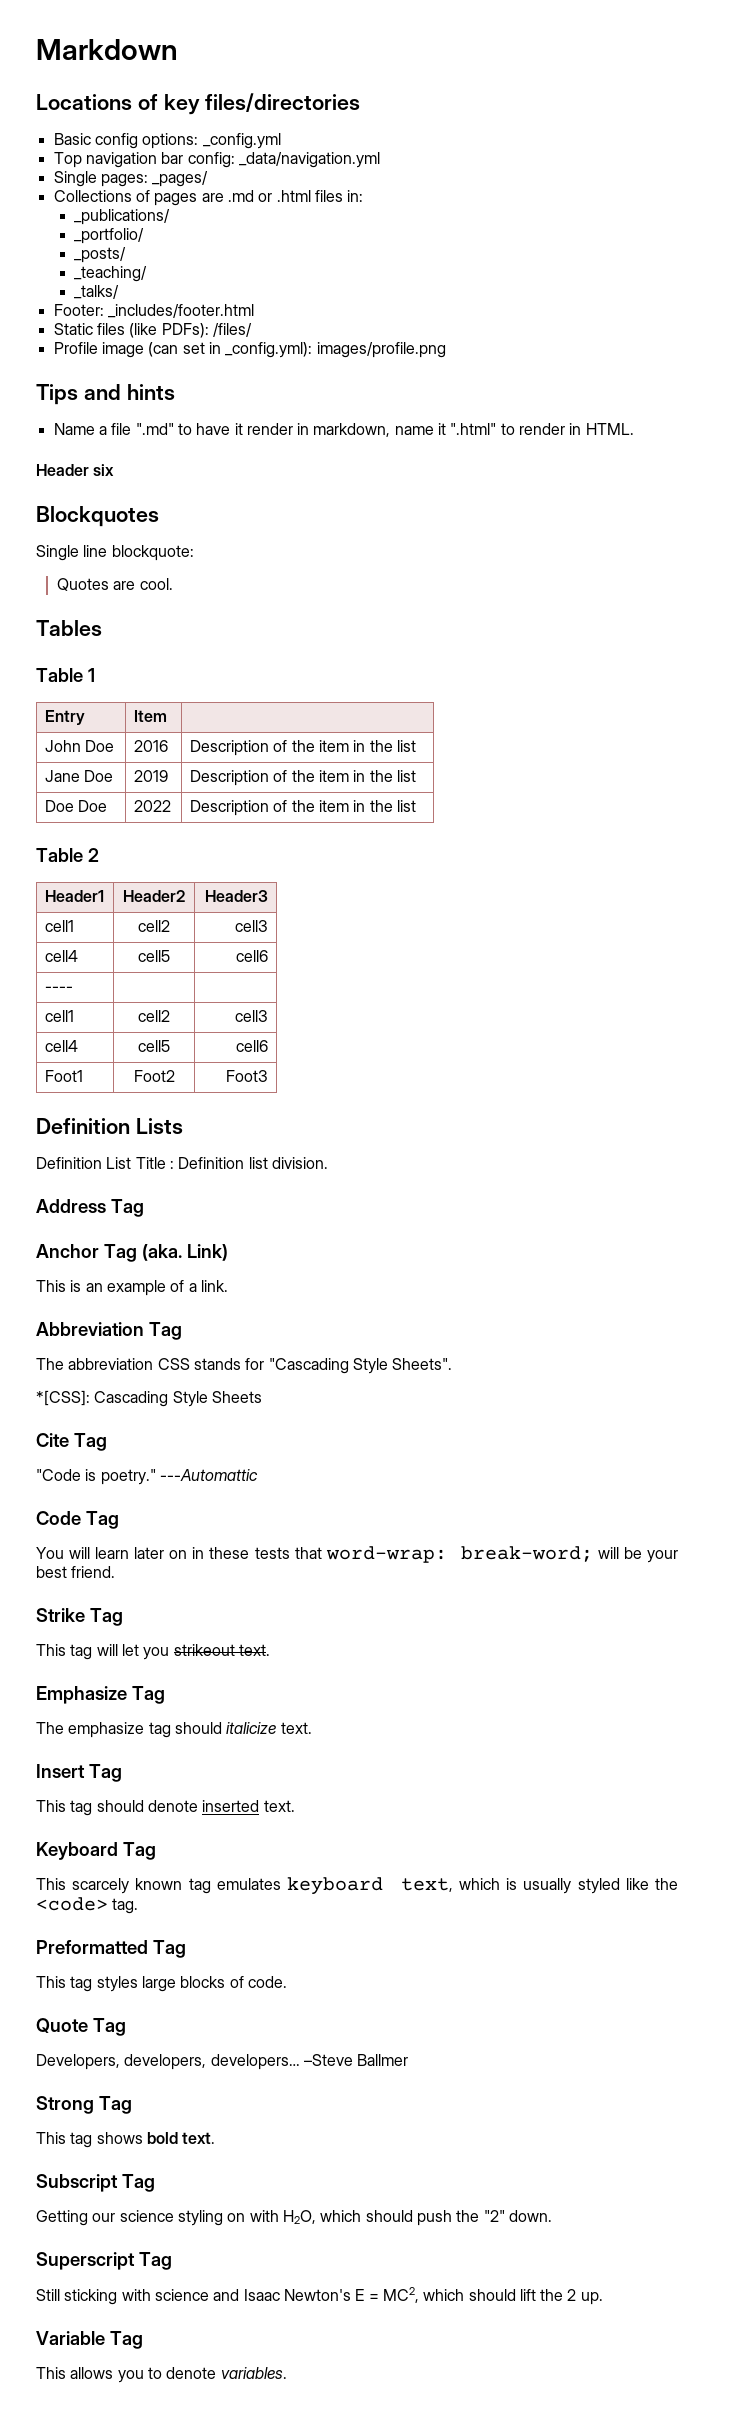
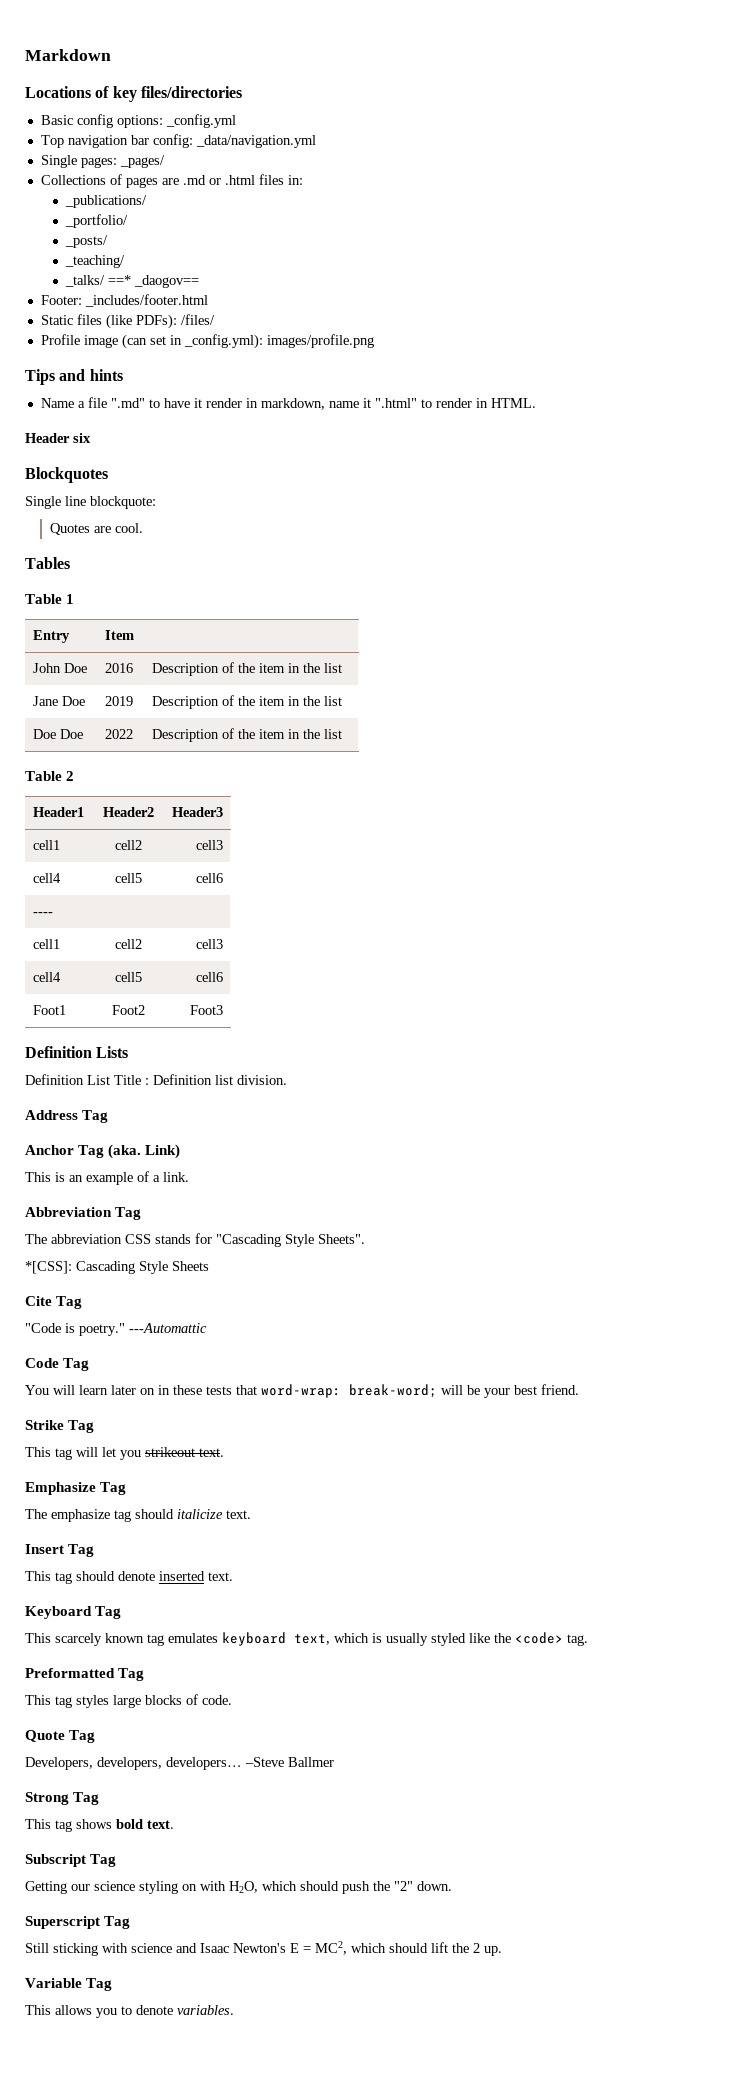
(120, 292) none -> [107,275,199,288] ==* _daogov==

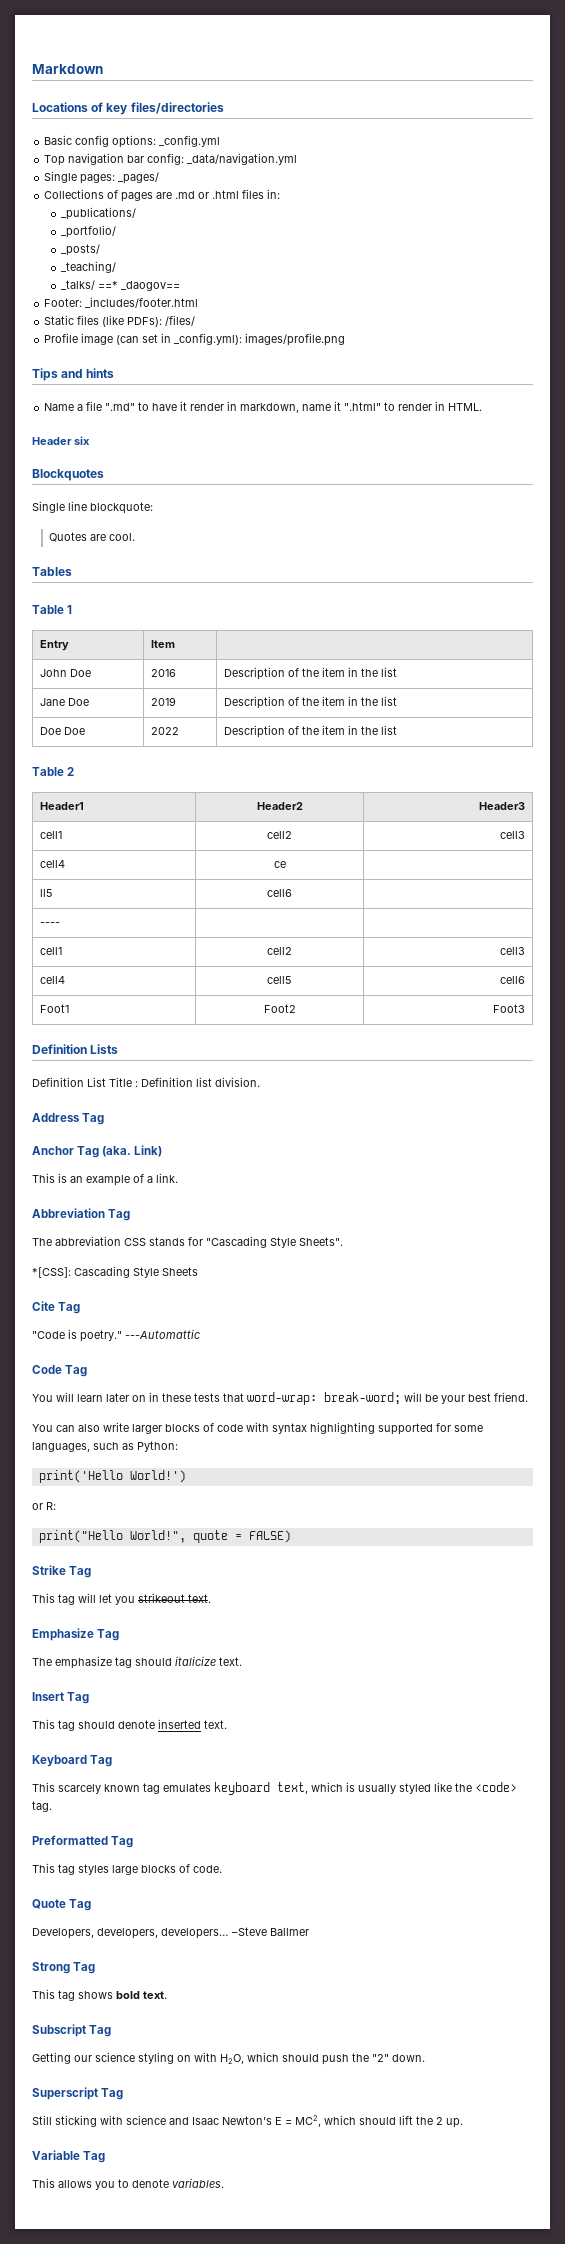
[114,873,142,883] [195,873,223,883] cell5 | cell6 -> [273,861,286,868] [39,889,53,897] [267,889,292,897] ce | // ll5 | cell6 |
(579, 1389) none -> [32,1422,483,1435] [32,1441,178,1452] [38,1470,186,1483] [32,1502,56,1510] [38,1530,291,1543] // You can also write larger blocks of code with syntax highlighting supported for some languages, such as Python: // print('Hello World!') // or R: // print("Hello World!", quote = FALSE)

